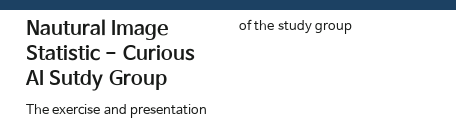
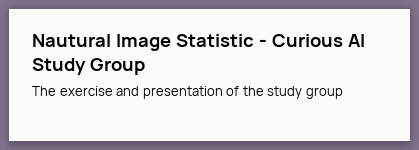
[49,70,104,91] Sutdy -> [32,58,86,75] Study

